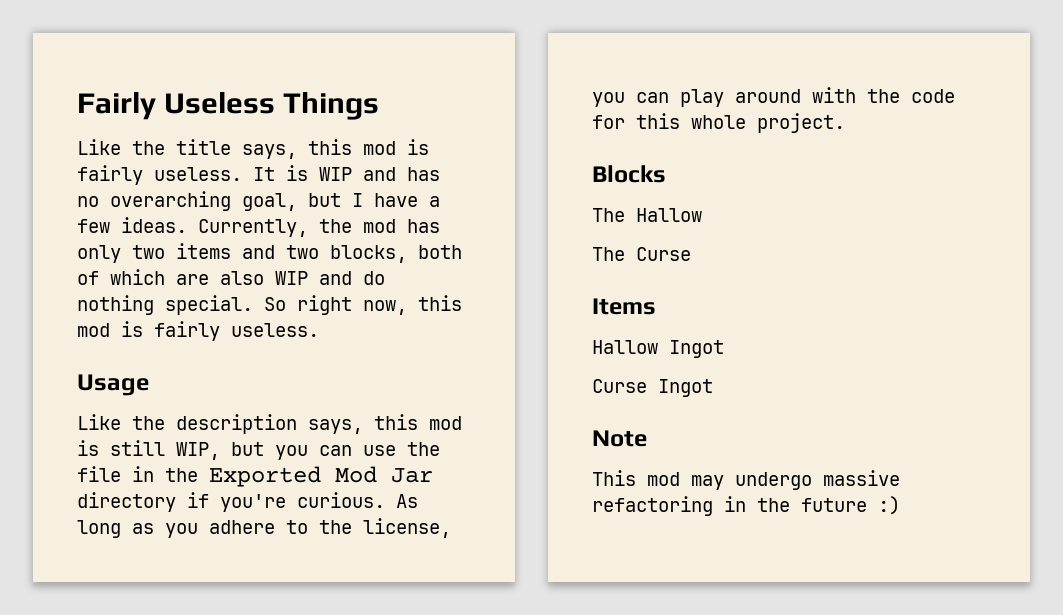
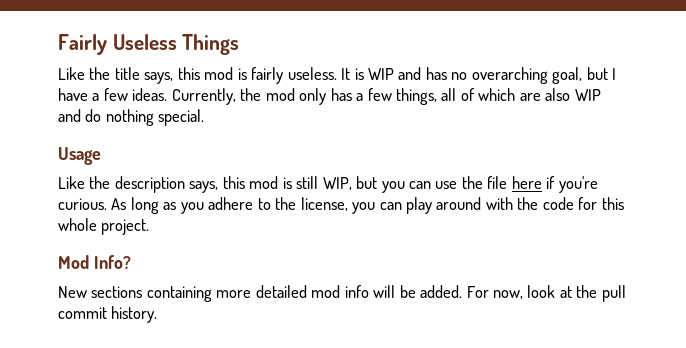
[407,219,440,233] [77,243,462,263] has only two items and two blocks, both -> [299,88,457,105] only has a few things, all
[264,295,462,315] [77,321,319,341] So right now, this mod is fairly useless. -> (205, 117) none
[132,466,433,487] [77,492,176,512] in the Exported Mod Jar directory -> [511,176,542,189] here
[592,165,666,183] [592,208,702,222] [592,247,691,261] [592,298,656,315] [592,340,724,358] [592,379,713,397] [592,430,647,447] [592,470,900,490] [592,496,900,516] Blocks // The Hallow // The Curse // Items // Hallow Ingot // Curse Ingot // Note // This mod may undergo massive refactoring in the future :) -> [58,255,131,269] [58,285,626,302] [58,306,158,323] Mod Info? // New sections containing more detailed mod info will be added. For now, look at the pull commit history.

